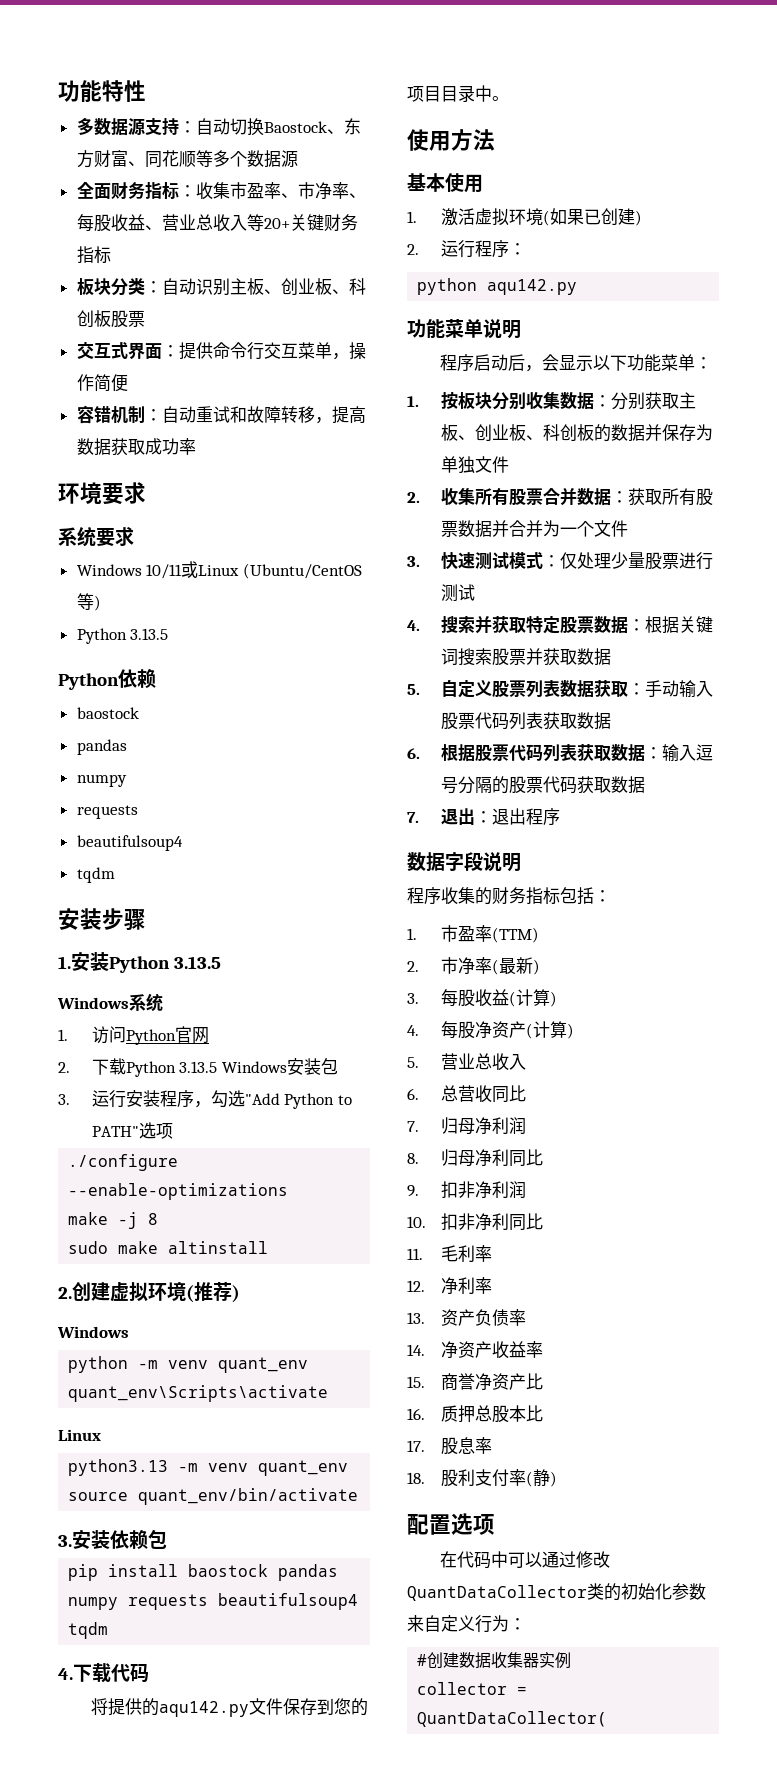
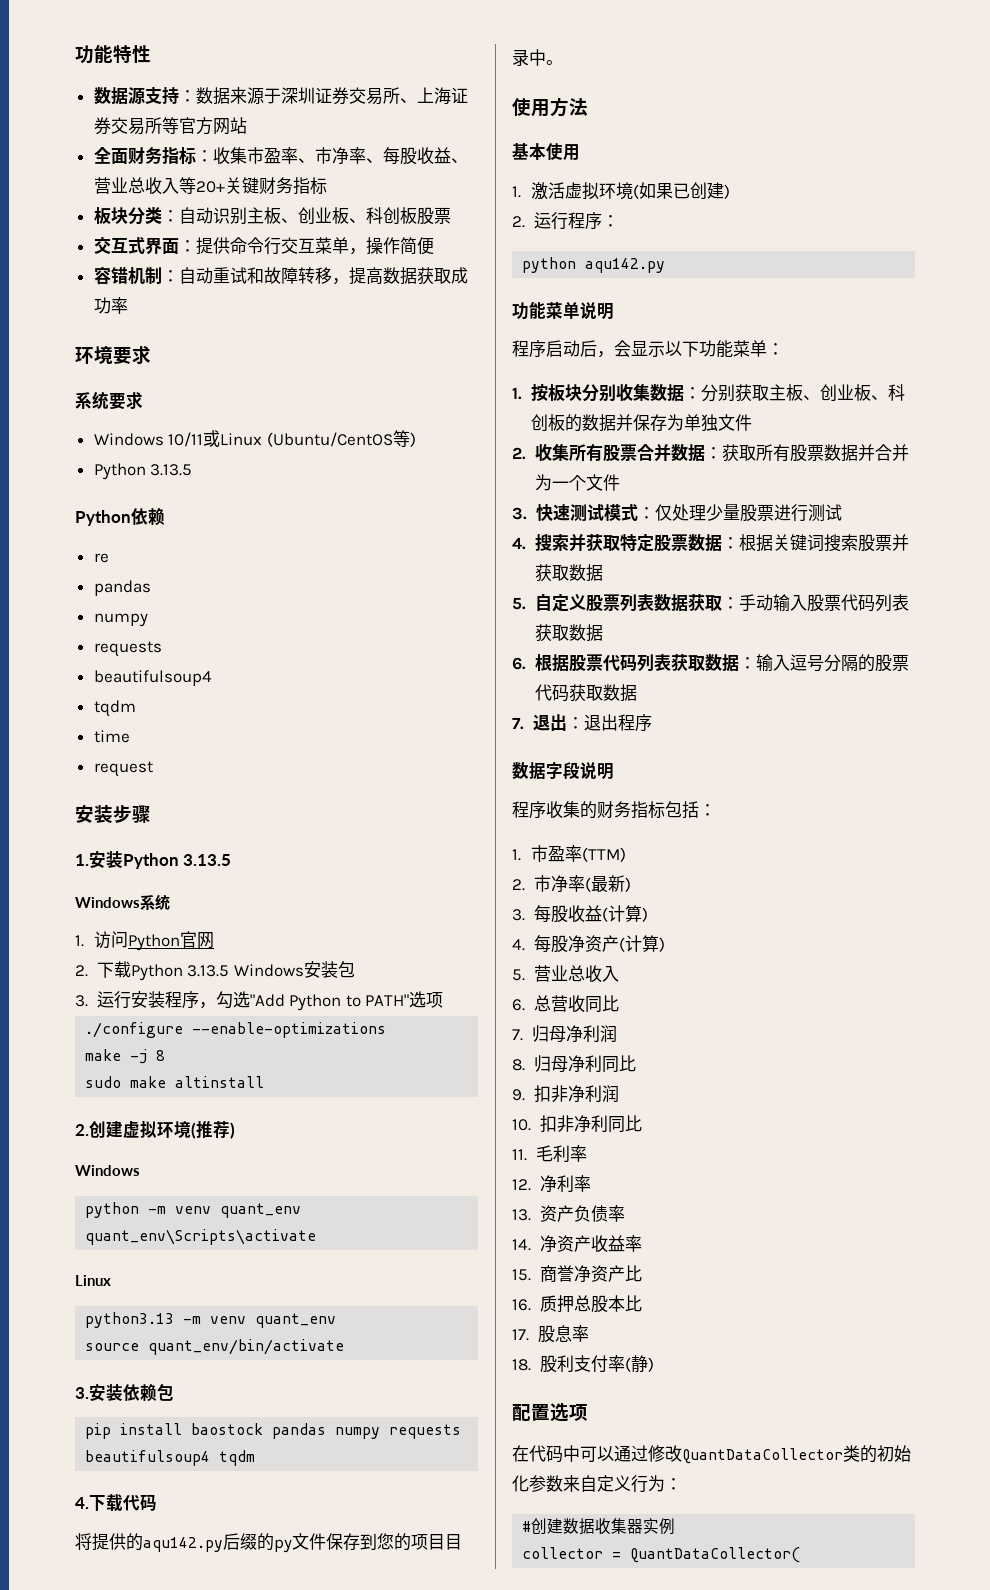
[76,117,94,135] 多 -> (151, 54) none
[195,118,361,136] [76,150,298,168] 自动切换Baostock、东方财富、同花顺等多个数据源 -> [195,87,468,105] [93,117,247,135] 数据来源于深圳证券交易所、上海证券交易所等官方网站
[76,707,139,719] baostock -> [93,553,109,563] re
(115, 875) none -> [93,730,130,743] [93,761,153,777] // time // request
(250, 1709) none -> [223,1533,292,1553] 后缀的py

